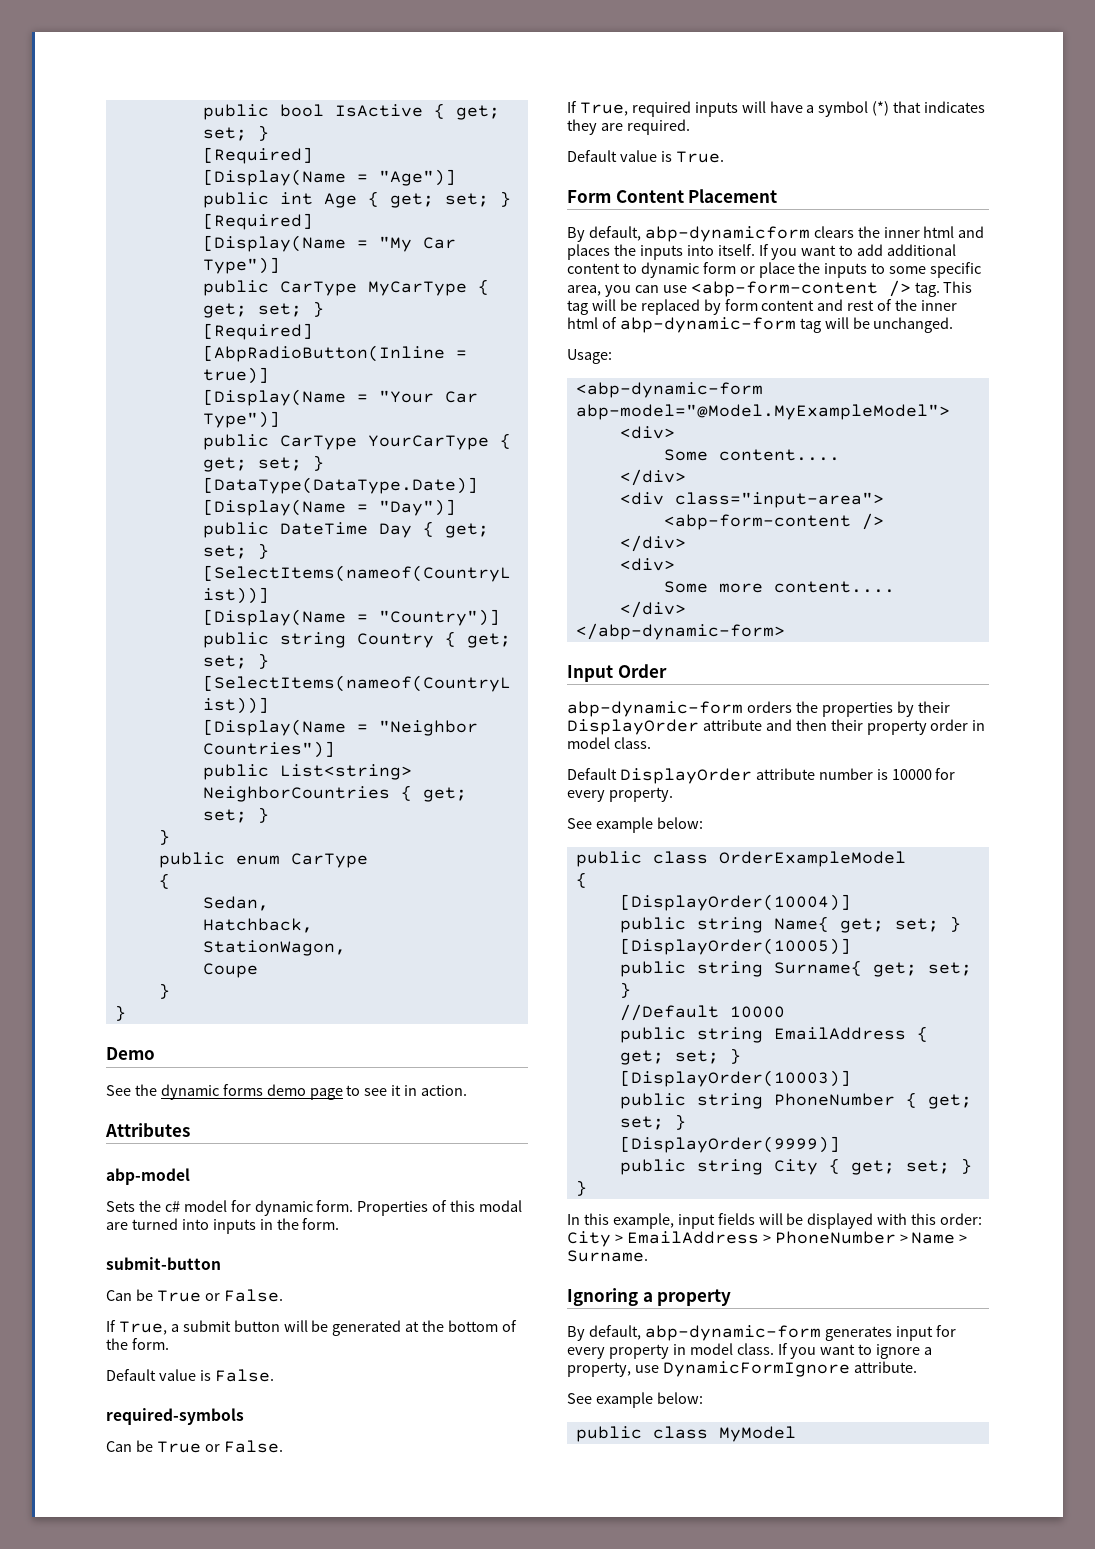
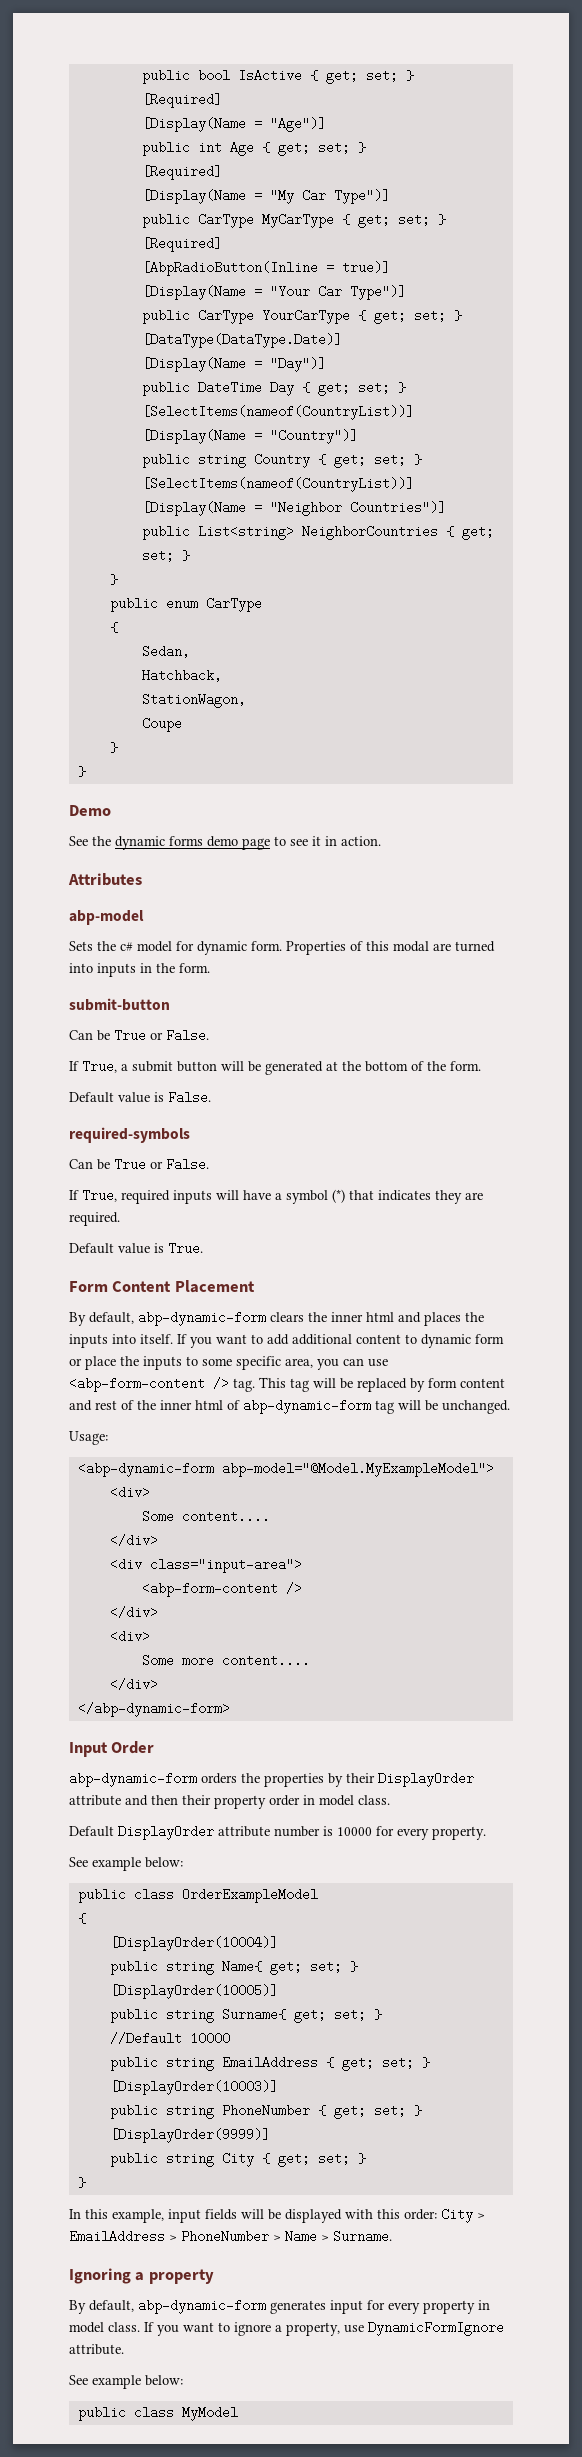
[644,226,810,242] abp-dynamicform -> [138,1311,266,1326] abp-dynamic-form

